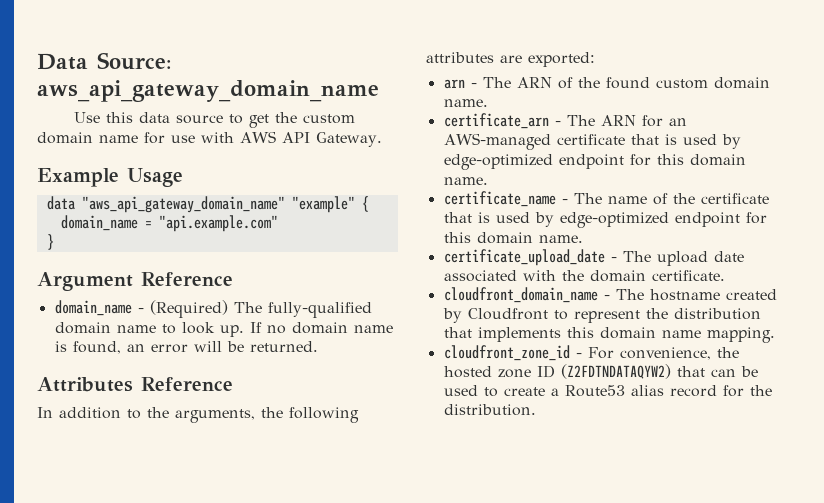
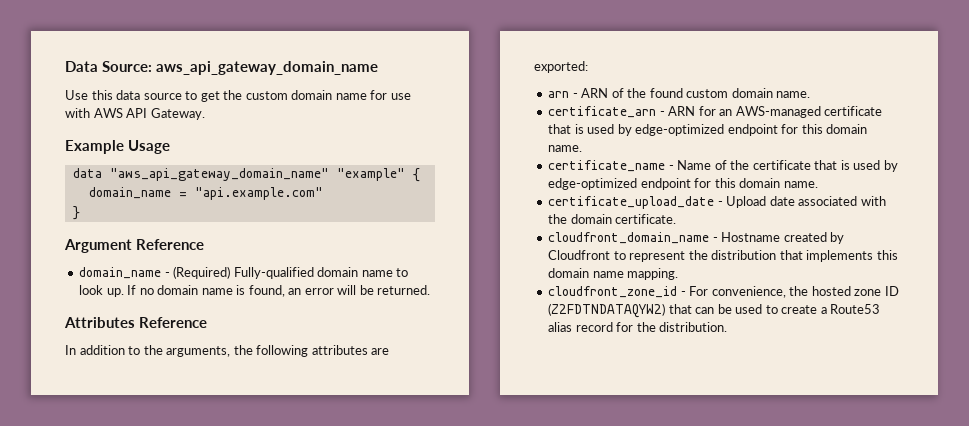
[233,302,372,318] The fully-qualified -> [233,267,314,279] Fully-qualified
[482,77,511,88] The -> (578, 95) none
[566,115,595,126] The -> (665, 113) none
[573,193,647,204] The name -> [677,160,712,170] Name
[622,251,708,266] The upload -> [726,196,767,208] Upload
[615,289,720,301] The hostname -> [721,232,781,242] Hostname

